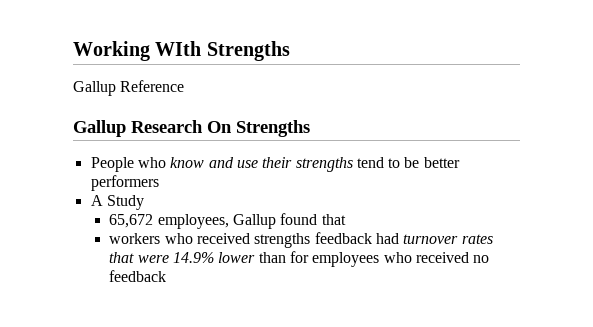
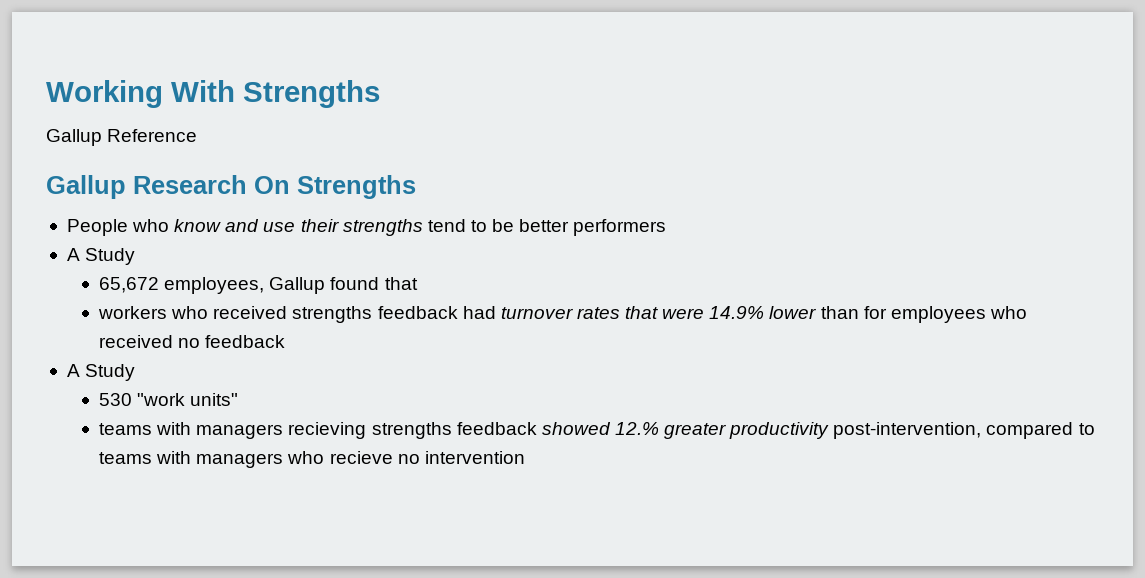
[155,41,202,56] WIth -> [171,80,235,102] With
(167, 276) none -> [66,364,136,381] [99,393,239,406] [99,422,1095,439] [99,451,525,468] // A Study // 530 "work units" // teams with managers recieving strengths feedback showed 12.% greater productivity post-intervention, compared to teams with managers who recieve no intervention

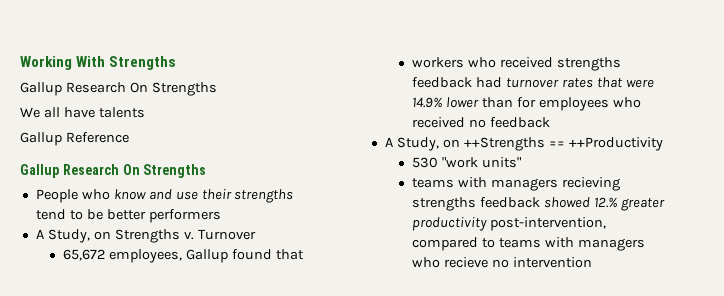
(380, 94) none -> [20,82,217,96] [20,107,145,118] // Gallup Research On Strengths // We all have talents
[85,248,136,265] Study -> [47,229,256,243] Study, on Strengths v. Turnover
[85,364,136,381] Study -> [396,137,663,151] Study, on ++Strengths == ++Productivity

